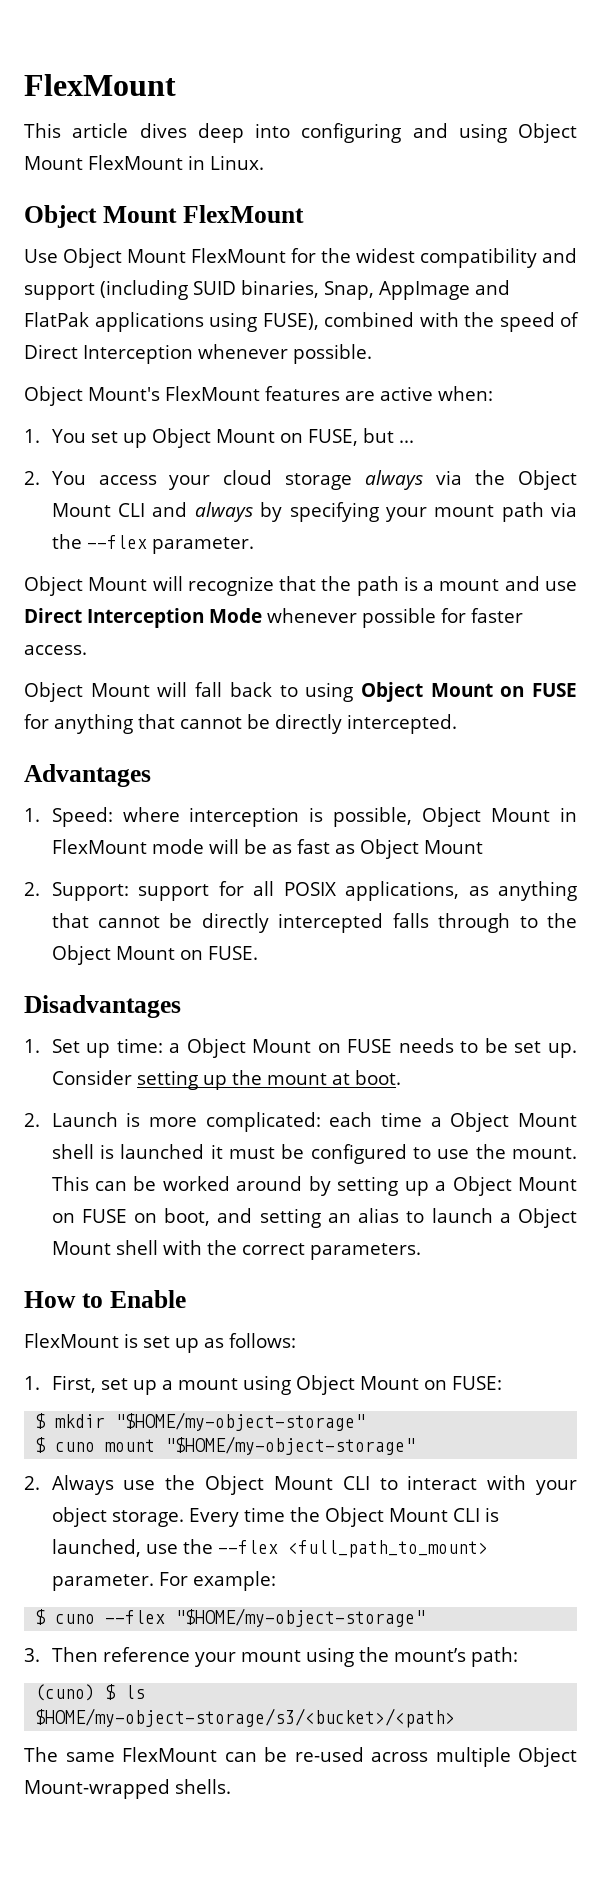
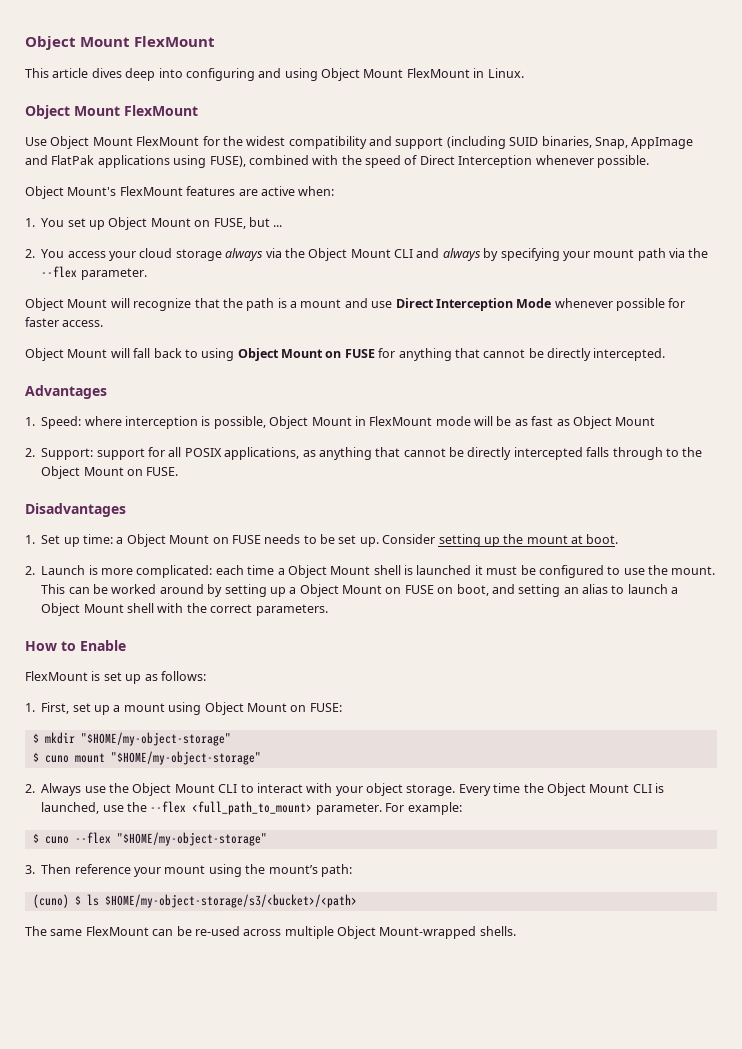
(24, 85) none -> [25,36,131,50] Object Mount

